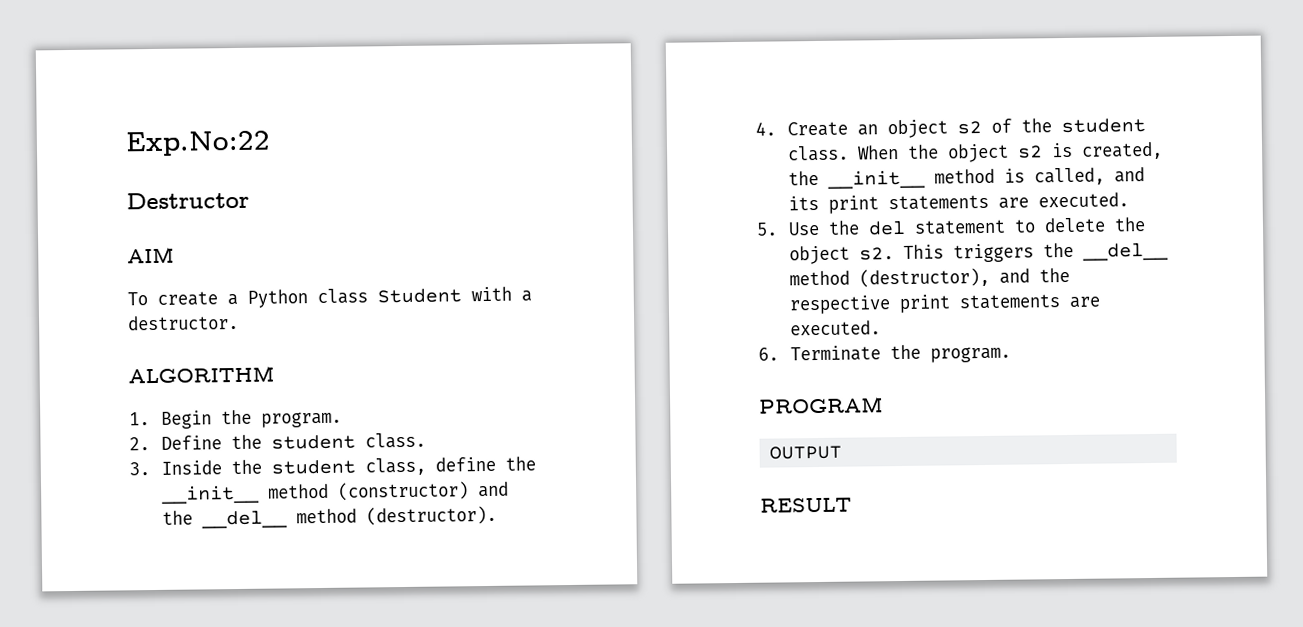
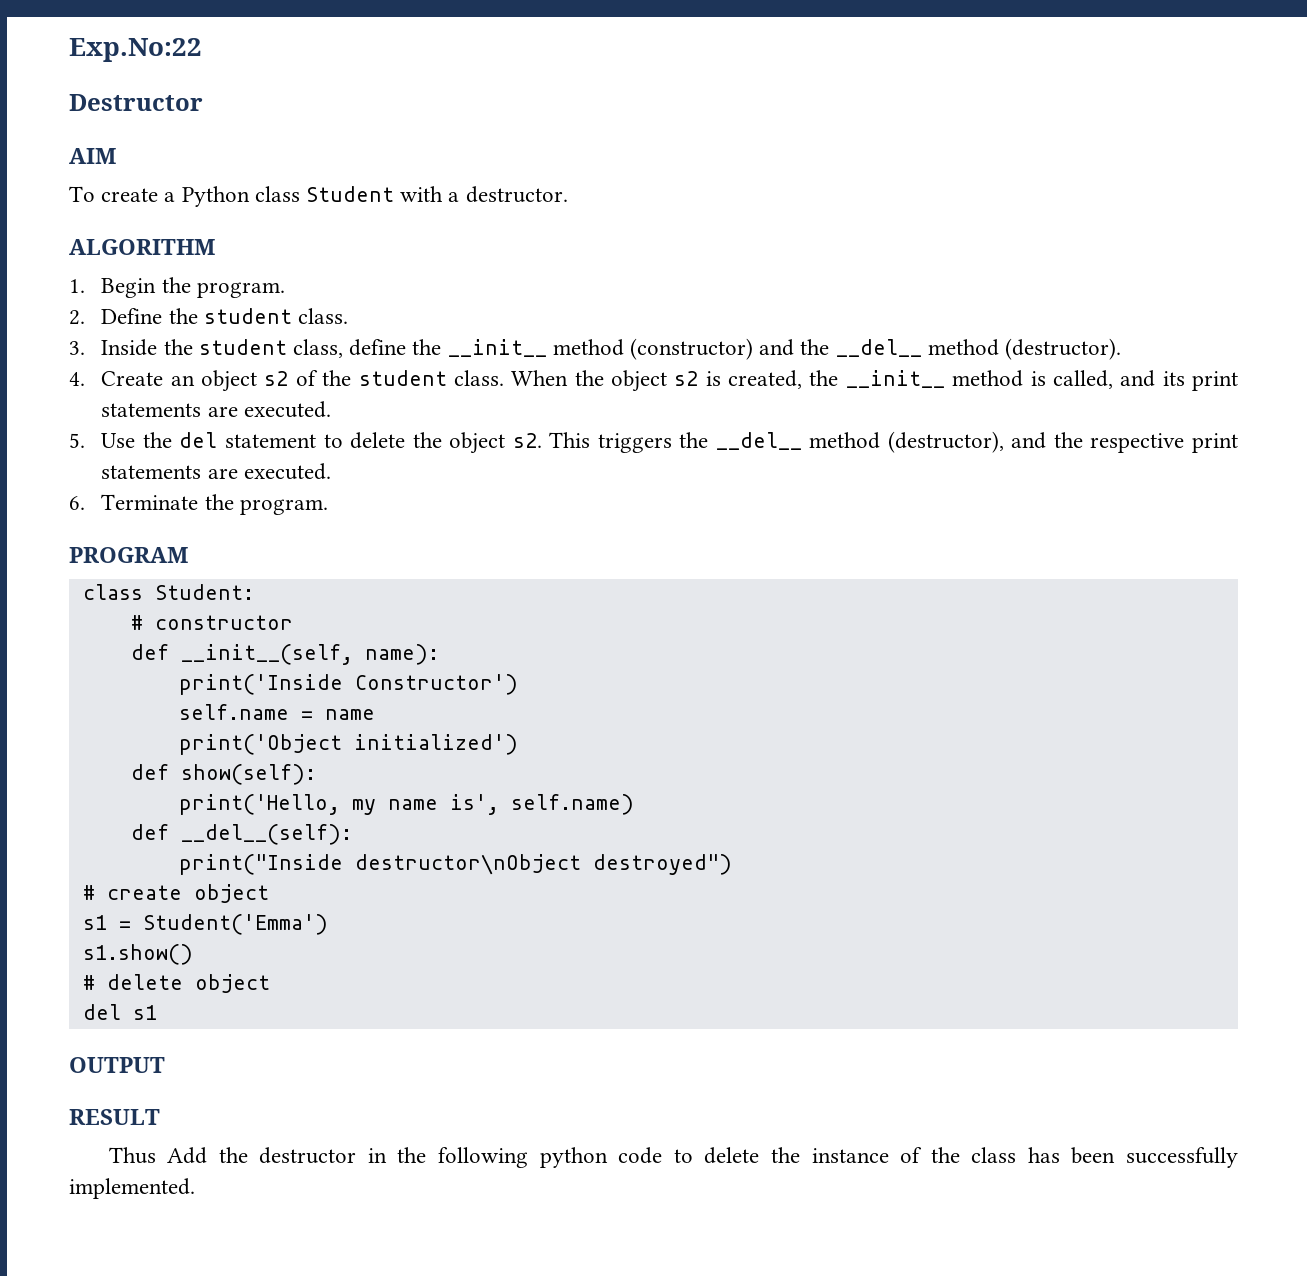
[769,445,843,460] [760,497,852,513] OUTPUT // RESULT -> [82,584,254,600] [130,615,293,630] [130,644,439,665] [178,674,518,695] [178,704,375,720] [178,734,518,755] [130,764,316,785] [178,794,634,815] [130,824,352,845] [178,854,732,875] [82,884,269,903] [82,914,328,935] [82,944,193,965] [82,974,270,993] [82,1004,157,1020] [69,1057,165,1073] [69,1109,160,1125] [108,1147,1239,1168] [69,1178,195,1199] class Student: // # constructor // def __init__(self, name): // print('Inside Constructor') // self.name = name // print('Object initialized') // def show(self): // print('Hello, my name is', self.name) // def __del__(self): // print("Inside destructor\nObject destroyed") // # create object // s1 = Student('Emma') // s1.show() // # delete object // del s1 // OUTPUT // RESULT // Thus Add the destructor in the following python code to delete the instance of the class has been successfully implemented.

